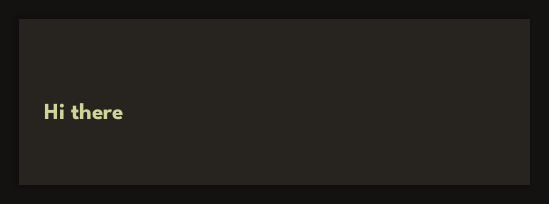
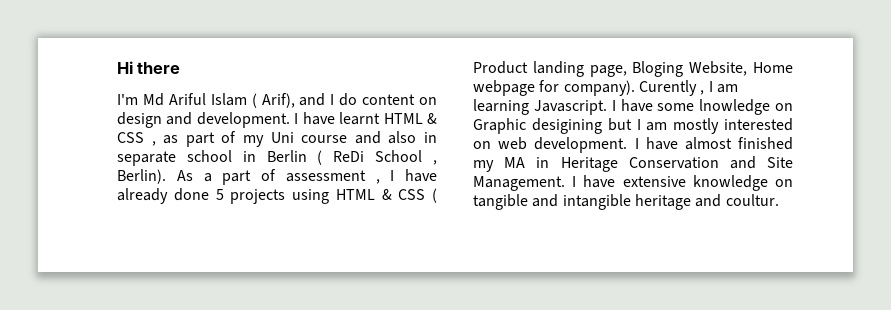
(124, 111) none -> [117,93,437,108] [117,112,437,128] [117,131,437,147] [117,150,437,166] [117,169,437,185] [117,188,437,204] [473,61,793,77] [473,80,738,96] [473,99,793,115] [473,118,793,134] [473,137,793,153] [473,156,793,172] [473,175,793,191] [473,194,779,210] // I'm Md Ariful Islam ( Arif), and I do content on design and development. I have learnt HTML & CSS , as part of my Uni course and also in separate school in Berlin ( ReDi School , Berlin). As a part of assessment , I have already done 5 projects using HTML & CSS ( Product landing page, Bloging Website, Home webpage for company). Curently , I am learning Javascript. I have some lnowledge on Graphic desigining but I am mostly interested on web development. I have almost finished my MA in Heritage Conservation and Site Management. I have extensive knowledge on tangible and intangible heritage and coultur.

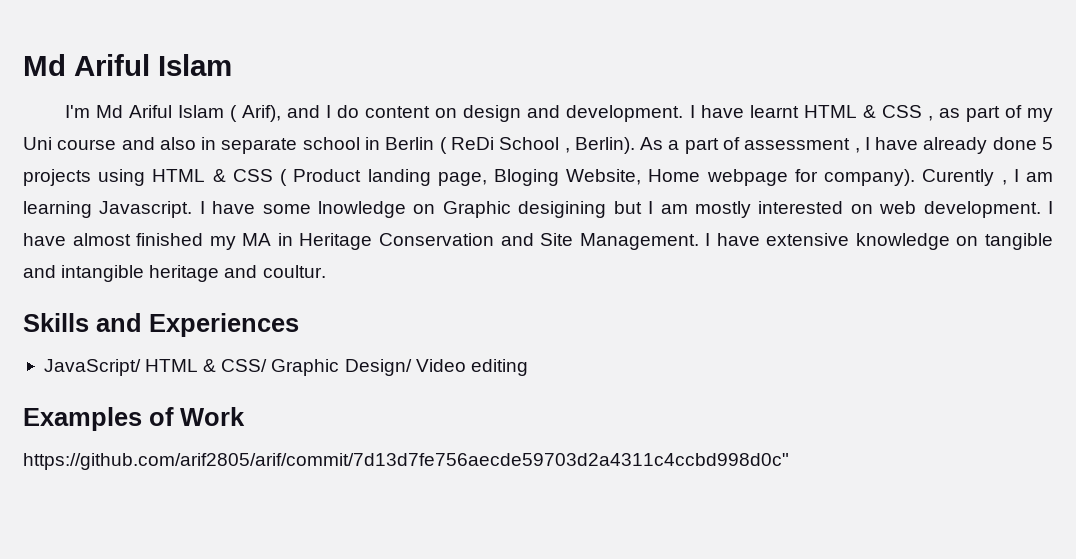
[117,61,181,74] Hi there -> [23,54,232,76] Md Ariful Islam
(779, 200) none -> [23,313,299,337] [43,359,528,376] [23,407,245,431] [23,453,789,470] // Skills and Experiences // JavaScript/ HTML & CSS/ Graphic Design/ Video editing // Examples of Work // https://github.com/arif2805/arif/commit/7d13d7fe756aecde59703d2a4311c4ccbd998d0c"

